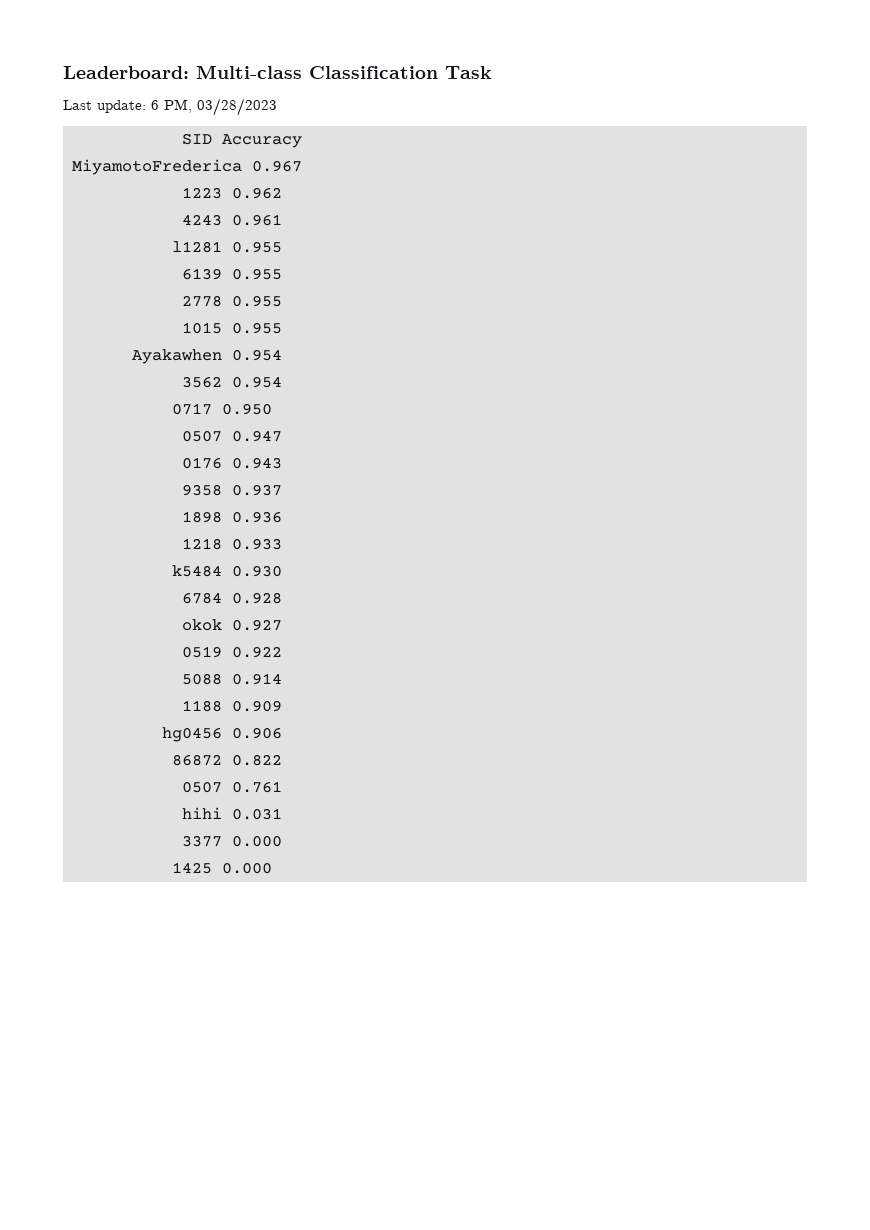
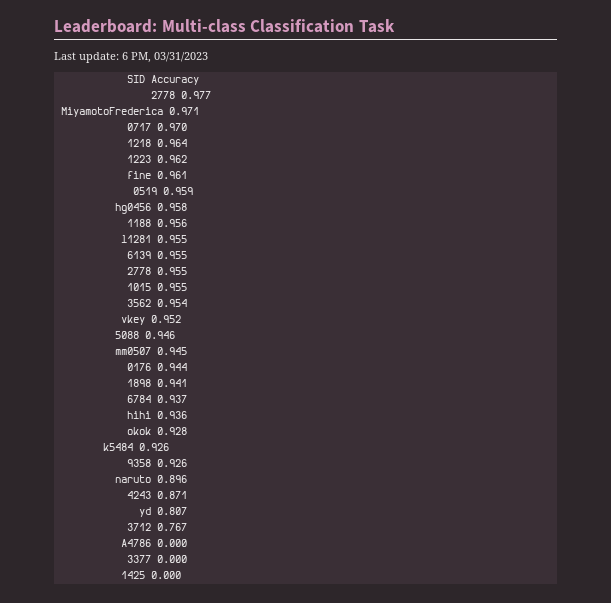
[197,98,277,116] 03/28/2023 -> [154,52,208,62] 03/31/2023
(302, 141) none -> [150,91,211,99] // 2778 0.977
[251,160,302,172] 0.967 -> [168,107,199,115] [126,123,187,131] [126,139,187,147] 0.971 // 0717 0.970 // 1218 0.964
[181,214,222,226] 4243 -> [126,171,151,179] fine
(282, 220) none -> [132,187,193,195] [114,203,187,214] [126,219,187,227] // 0519 0.959 // hg0456 0.958 // 1188 0.956
[131,349,282,364] // Ayakawhen 0.954 -> (187, 287) none
[171,403,272,415] [181,430,282,442] [181,457,282,469] [181,484,282,496] [181,511,282,523] [181,538,282,550] [171,565,282,577] [181,592,282,604] [181,619,282,631] [181,646,282,658] [181,673,282,685] [181,700,282,712] [161,727,282,742] [171,754,282,766] [181,781,282,793] [181,807,282,820] 0717 0.950 // 0507 0.947 // 0176 0.943 // 9358 0.937 // 1898 0.936 // 1218 0.933 // k5484 0.930 // 6784 0.928 // okok 0.927 // 0519 0.922 // 5088 0.914 // 1188 0.909 // hg0456 0.906 // 86872 0.822 // 0507 0.761 // hihi 0.031 -> [120,315,181,325] [114,331,175,339] [114,347,187,355] [126,363,187,371] [126,379,187,387] [126,395,187,403] [126,411,187,419] [126,427,187,435] [102,443,169,451] [126,459,187,467] [114,475,187,483] [126,491,187,499] [138,507,187,517] [126,523,187,531] [120,539,187,547] vkey 0.952 // 5088 0.946 // mm0507 0.945 // 0176 0.944 // 1898 0.941 // 6784 0.937 // hihi 0.936 // okok 0.928 // k5484 0.926 // 9358 0.926 // naruto 0.896 // 4243 0.871 // yd 0.807 // 3712 0.767 // A4786 0.000

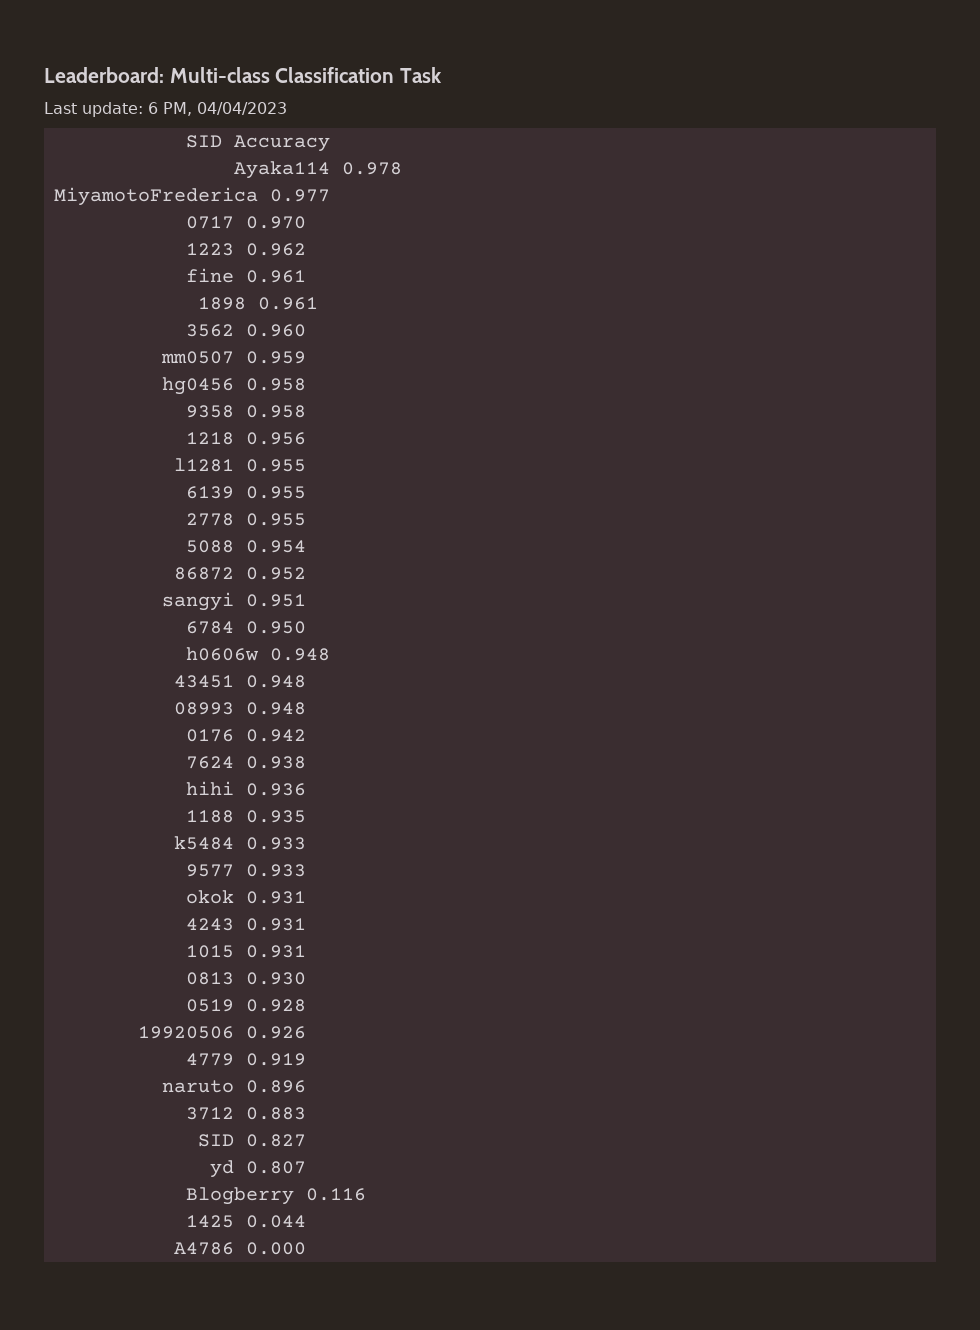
[154,52,208,62] 03/31/2023 -> [197,102,287,115] 04/04/2023
[150,91,211,99] 2778 0.977 -> [233,161,402,179] Ayaka114 0.978
[168,107,199,115] 0.971 -> [269,189,330,202] 0.977
[126,139,187,147] // 1218 0.964 -> (306, 222) none
[132,187,157,195] 0519 -> [197,297,318,310] [185,324,306,337] [160,351,234,364] 1898 0.961 // 3562 0.960 // mm0507
[126,219,151,227] 1188 -> [185,405,306,418] [185,432,234,445] 9358 0.958 // 1218
[126,283,187,291] [126,299,151,307] 1015 0.955 // 3562 -> [185,540,234,553] 5088
[120,315,145,325] vkey -> [173,567,234,580] 86872
[114,331,175,339] [114,347,187,355] [126,363,187,371] [126,379,187,387] [126,395,187,403] [126,411,187,419] [126,427,151,435] 5088 0.946 // mm0507 0.945 // 0176 0.944 // 1898 0.941 // 6784 0.937 // hihi 0.936 // okok -> [161,592,306,611] [185,621,306,634] [185,647,330,661] [173,675,306,688] [173,702,306,715] [185,729,306,742] [185,756,306,769] [185,781,306,796] [185,810,306,823] [173,836,306,850] [185,864,306,877] [185,890,306,904] [185,918,306,931] [185,945,306,958] [185,972,306,985] [185,999,234,1012] sangyi 0.951 // 6784 0.950 // h0606w 0.948 // 43451 0.948 // 08993 0.948 // 0176 0.942 // 7624 0.938 // hihi 0.936 // 1188 0.935 // k5484 0.933 // 9577 0.933 // okok 0.931 // 4243 0.931 // 1015 0.931 // 0813 0.930 // 0519
[102,443,169,451] [126,459,187,467] k5484 0.926 // 9358 0.926 -> [137,1026,306,1039] [185,1053,306,1066] 19920506 0.926 // 4779 0.919
[126,491,187,499] [138,507,187,517] [126,523,187,531] [120,539,187,547] [126,555,187,563] [120,571,145,579] 4243 0.871 // yd 0.807 // 3712 0.767 // A4786 0.000 // 3377 0.000 // 1425 -> [185,1107,306,1120] [197,1134,306,1147] [209,1160,306,1178] [185,1187,366,1205] [185,1215,306,1228] [173,1242,234,1255] 3712 0.883 // SID 0.827 // yd 0.807 // Blogberry 0.116 // 1425 0.044 // A4786

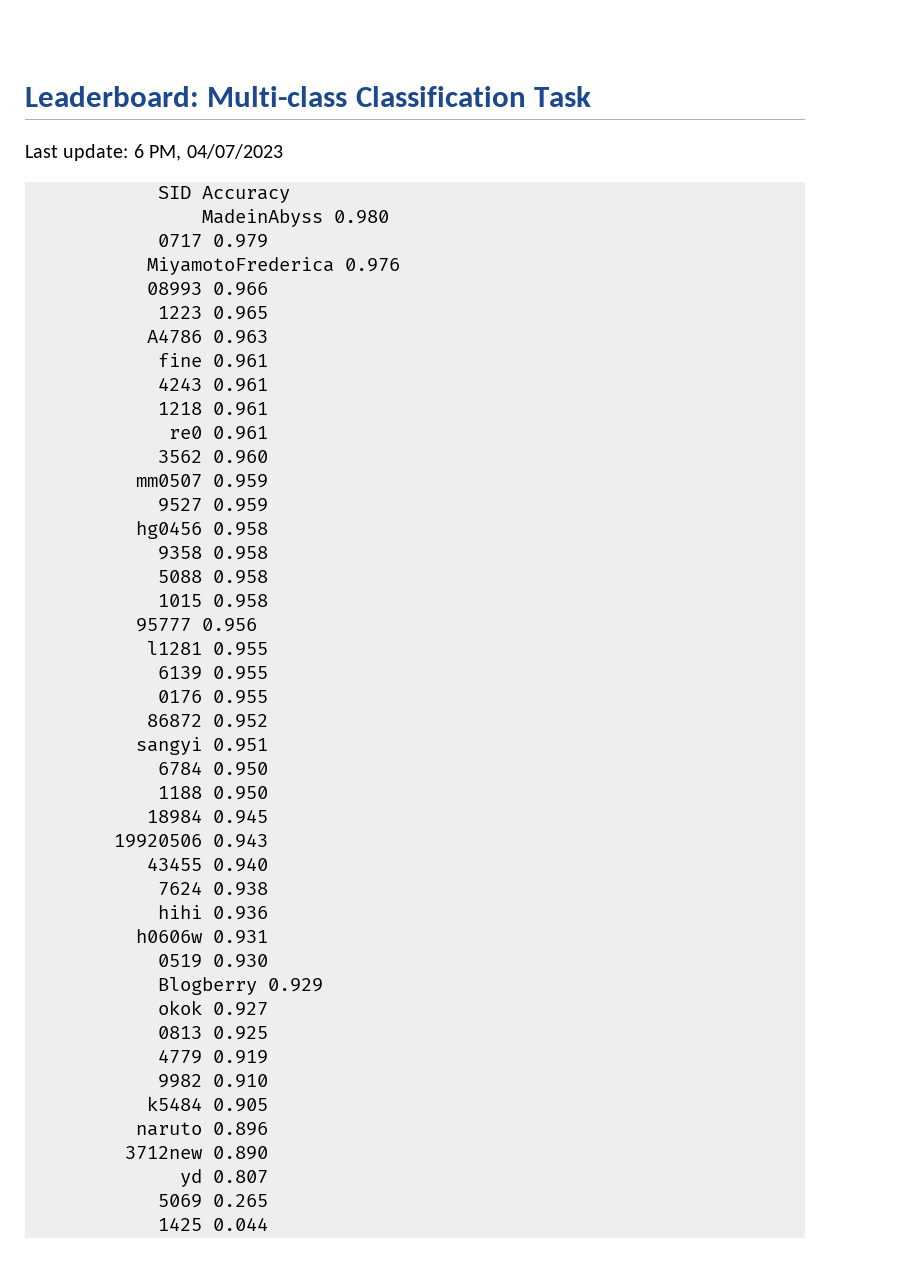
[197,102,287,115] 04/04/2023 -> [186,144,283,159] 04/07/2023
[233,161,402,179] [53,187,330,206] [185,216,306,229] [185,243,306,256] [185,268,306,283] [197,297,246,310] Ayaka114 0.978 // MiyamotoFrederica 0.977 // 0717 0.970 // 1223 0.962 // fine 0.961 // 1898 -> [202,209,389,227] [158,234,268,248] [147,257,400,275] [147,282,268,296] [158,306,268,320] [147,329,268,344] [158,353,268,368] [158,377,268,392] [158,402,268,416] [169,426,202,439] MadeinAbyss 0.980 // 0717 0.979 // MiyamotoFrederica 0.976 // 08993 0.966 // 1223 0.965 // A4786 0.963 // fine 0.961 // 4243 0.961 // 1218 0.961 // re0
(306, 357) none -> [158,498,268,512] // 9527 0.959
[185,432,234,445] 1218 -> [158,570,268,584] [158,594,268,608] [136,618,191,632] 5088 0.958 // 1015 0.958 // 95777
[185,513,306,526] [185,540,306,553] 2778 0.955 // 5088 0.954 -> [158,690,268,704] 0176 0.955
[185,647,330,661] [173,675,306,688] [173,702,306,715] [185,729,306,742] [185,756,306,769] [185,781,306,796] [185,810,306,823] [173,836,306,850] [185,864,306,877] [185,890,306,904] [185,918,306,931] [185,945,306,958] [185,972,306,985] [185,999,306,1012] [137,1026,306,1039] [185,1053,306,1066] [161,1080,306,1093] [185,1107,306,1120] [197,1134,306,1147] h0606w 0.948 // 43451 0.948 // 08993 0.948 // 0176 0.942 // 7624 0.938 // hihi 0.936 // 1188 0.935 // k5484 0.933 // 9577 0.933 // okok 0.931 // 4243 0.931 // 1015 0.931 // 0813 0.930 // 0519 0.928 // 19920506 0.926 // 4779 0.919 // naruto 0.896 // 3712 0.883 // SID 0.827 -> [158,786,268,800] [147,809,268,824] [114,833,268,848] [147,857,268,872] [158,881,268,896] [158,905,268,920] [136,929,268,944] [158,954,268,968] [158,977,323,995] [158,1000,268,1016] [158,1026,268,1040] [158,1049,268,1064] [158,1074,268,1088] [147,1096,268,1112] [136,1122,268,1136] [125,1146,268,1160] 1188 0.950 // 18984 0.945 // 19920506 0.943 // 43455 0.940 // 7624 0.938 // hihi 0.936 // h0606w 0.931 // 0519 0.930 // Blogberry 0.929 // okok 0.927 // 0813 0.925 // 4779 0.919 // 9982 0.910 // k5484 0.905 // naruto 0.896 // 3712new 0.890
[185,1187,366,1205] Blogberry 0.116 -> [158,1194,268,1208] 5069 0.265
[173,1242,306,1255] // A4786 0.000 -> (268, 1224) none

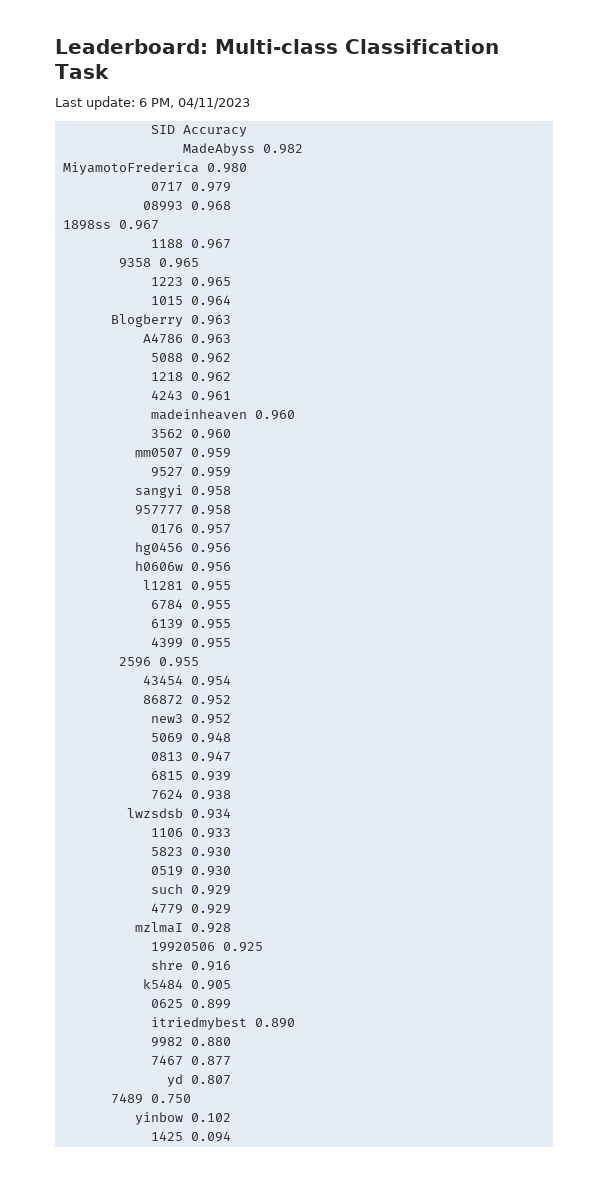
[186,144,283,159] 04/07/2023 -> [178,98,250,109] 04/11/2023
[202,209,323,227] MadeinAbyss -> [182,143,303,156] [62,162,199,175] MadeAbyss 0.982 // MiyamotoFrederica
[147,257,400,275] [147,282,268,296] [158,306,268,320] [147,329,268,344] [158,353,268,368] [158,377,268,392] [158,402,268,416] [169,426,268,440] MiyamotoFrederica 0.976 // 08993 0.966 // 1223 0.965 // A4786 0.963 // fine 0.961 // 4243 0.961 // 1218 0.961 // re0 0.961 -> [142,201,231,211] [62,220,159,230] [150,239,231,249] [118,258,199,268] [150,277,231,287] [150,295,231,306] [110,314,231,327] [142,333,231,344] [150,353,231,363] [150,372,231,382] [150,390,231,401] [150,409,295,420] 08993 0.968 // 1898ss 0.967 // 1188 0.967 // 9358 0.965 // 1223 0.965 // 1015 0.964 // Blogberry 0.963 // A4786 0.963 // 5088 0.962 // 1218 0.962 // 4243 0.961 // madeinheaven 0.960
[136,521,268,539] [158,546,268,560] [158,570,268,584] [158,594,268,608] [136,618,191,632] hg0456 0.958 // 9358 0.958 // 5088 0.958 // 1015 0.958 // 95777 -> [134,485,231,498] [134,505,231,515] [150,524,231,534] [134,542,231,555] [134,561,183,571] sangyi 0.958 // 957777 0.958 // 0176 0.957 // hg0456 0.956 // h0606w
(268, 649) none -> [150,599,231,610] // 6784 0.955
[158,690,268,704] [147,714,268,728] [136,737,268,755] [158,761,268,776] [158,786,268,800] [147,809,268,824] [114,833,268,848] [147,857,268,872] [158,881,268,896] [158,905,268,920] [136,929,268,944] 0176 0.955 // 86872 0.952 // sangyi 0.951 // 6784 0.950 // 1188 0.950 // 18984 0.945 // 19920506 0.943 // 43455 0.940 // 7624 0.938 // hihi 0.936 // h0606w 0.931 -> [150,637,231,648] [118,657,199,667] [142,675,231,686] [142,695,231,705] [150,714,231,724] [150,732,231,743] [150,751,231,762] [150,771,231,781] [150,789,231,800] [126,808,231,819] [150,828,231,838] [150,847,231,857] 4399 0.955 // 2596 0.955 // 43454 0.954 // 86872 0.952 // new3 0.952 // 5069 0.948 // 0813 0.947 // 6815 0.939 // 7624 0.938 // lwzsdsb 0.934 // 1106 0.933 // 5823 0.930
[158,977,323,995] [158,1000,268,1016] [158,1026,268,1040] [158,1049,268,1064] [158,1074,268,1088] [147,1096,268,1112] [136,1122,268,1136] [125,1146,268,1160] [180,1169,268,1187] [158,1194,268,1208] Blogberry 0.929 // okok 0.927 // 0813 0.925 // 4779 0.919 // 9982 0.910 // k5484 0.905 // naruto 0.896 // 3712new 0.890 // yd 0.807 // 5069 0.265 -> [150,884,231,895] [150,903,231,914] [134,922,231,933] [150,942,263,952] [150,960,231,971] [142,979,231,990] [150,999,231,1009] [150,1017,295,1030] [150,1037,231,1047] [150,1055,231,1066] [166,1074,231,1087] [110,1093,191,1104] [134,1112,231,1125] such 0.929 // 4779 0.929 // mzlmaI 0.928 // 19920506 0.925 // shre 0.916 // k5484 0.905 // 0625 0.899 // itriedmybest 0.890 // 9982 0.880 // 7467 0.877 // yd 0.807 // 7489 0.750 // yinbow 0.102
[213,1217,268,1231] 0.044 -> [190,1131,231,1142] 0.094

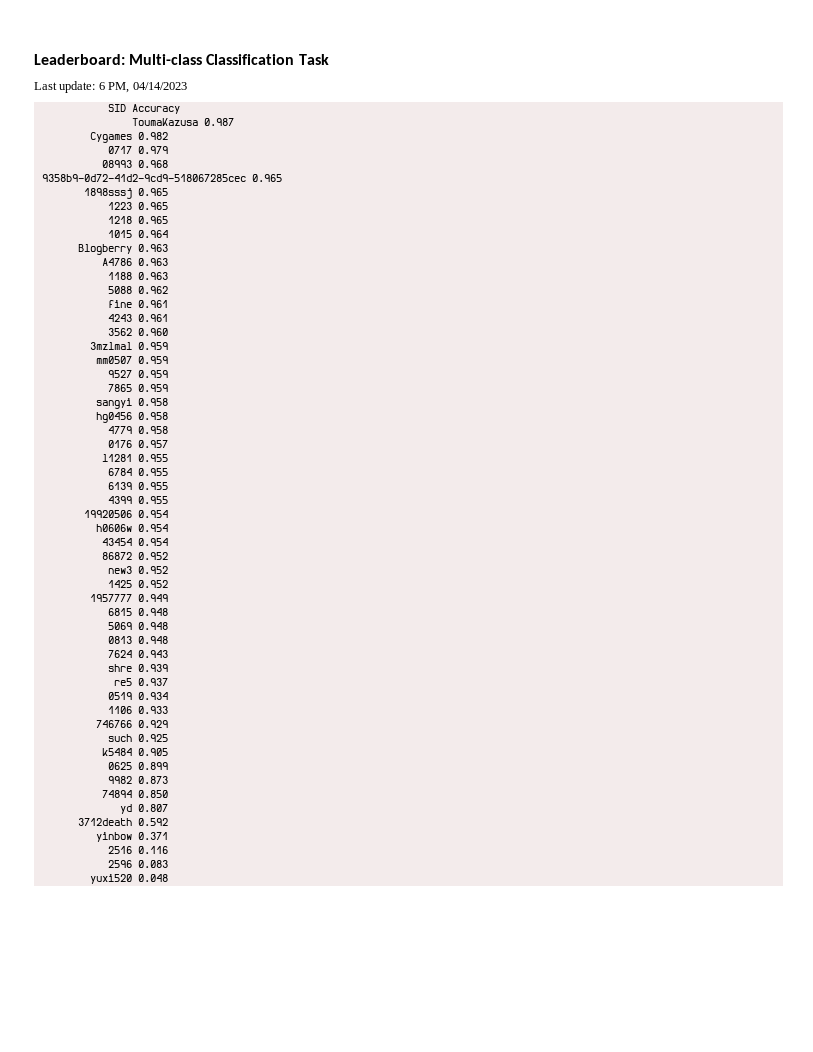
[178,98,250,109] 04/11/2023 -> [132,82,187,90] 04/14/2023
[182,143,255,156] MadeAbyss -> [131,118,234,126] [89,132,132,143] ToumaKazusa 0.987 // Cygames
[62,162,247,175] // MiyamotoFrederica 0.980 -> (168, 136) none
[62,220,159,230] [150,239,231,249] [118,258,151,268] 1898ss 0.967 // 1188 0.967 // 9358 -> [41,174,282,182] [83,188,132,199] 9358b9-0d72-41d2-9cd9-518067285cec 0.965 // 1898sssj
(231, 282) none -> [107,216,168,224] // 1218 0.965
(231, 339) none -> [107,272,168,280] // 1188 0.963
[150,372,231,382] 1218 0.962 -> [107,300,168,308] fine 0.961
[150,409,295,420] [150,429,231,439] madeinheaven 0.960 // 3562 0.960 -> [107,328,168,336] [89,342,168,350] 3562 0.960 // 3mzlmal 0.959
(231, 472) none -> [107,384,168,392] // 7865 0.959
[134,505,183,515] 957777 -> [95,412,168,423] [107,426,132,434] hg0456 0.958 // 4779
[134,542,231,555] [134,561,231,572] // hg0456 0.956 // h0606w 0.956 -> (168, 444) none
[118,657,199,667] 2596 0.955 -> [83,510,168,518] [95,524,168,532] 19920506 0.954 // h0606w 0.954
[150,732,231,743] [150,751,231,762] [150,771,231,781] [150,789,231,800] [126,808,231,819] [150,828,231,838] [150,847,231,857] [150,866,231,876] [150,884,231,895] [150,903,231,914] [134,922,231,933] [150,942,215,952] 5069 0.948 // 0813 0.947 // 6815 0.939 // 7624 0.938 // lwzsdsb 0.934 // 1106 0.933 // 5823 0.930 // 0519 0.930 // such 0.929 // 4779 0.929 // mzlmaI 0.928 // 19920506 -> [107,580,168,588] [89,594,168,602] [107,608,168,616] [107,622,168,630] [107,636,168,644] [107,650,168,658] [107,664,168,672] [113,678,168,686] [107,692,168,700] [107,706,168,714] [95,720,168,728] [107,734,132,742] 1425 0.952 // 1957777 0.949 // 6815 0.948 // 5069 0.948 // 0813 0.948 // 7624 0.943 // shre 0.939 // re5 0.937 // 0519 0.934 // 1106 0.933 // 746766 0.929 // such
[150,960,231,971] // shre 0.916 -> (168, 738) none
[150,1017,295,1030] [150,1037,231,1047] [150,1055,231,1066] itriedmybest 0.890 // 9982 0.880 // 7467 0.877 -> [107,776,168,784] [101,790,168,798] 9982 0.873 // 74894 0.850
[110,1093,191,1104] 7489 0.750 -> [77,818,168,826] 3712death 0.592
[190,1113,231,1122] [150,1131,231,1142] 0.102 // 1425 0.094 -> [137,832,168,840] [107,846,168,854] [107,860,168,868] [89,874,168,884] 0.371 // 2516 0.116 // 2596 0.083 // yuxi520 0.048

